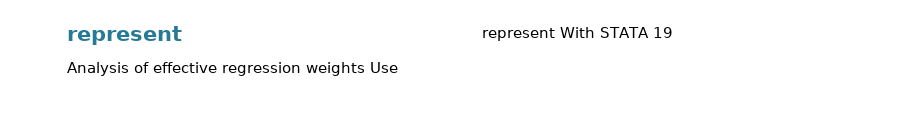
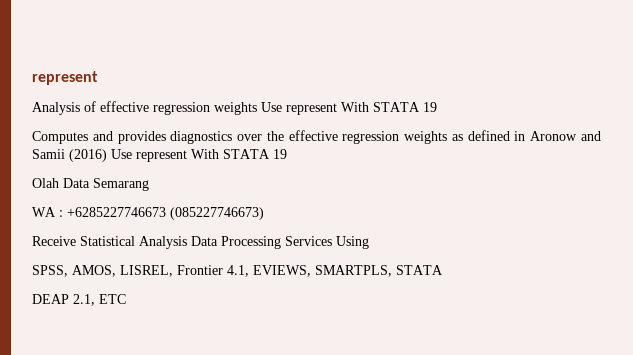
(673, 32) none -> [32,130,601,144] [32,149,287,162] [32,178,149,191] [32,207,264,220] [32,236,369,249] [32,265,443,277] [32,294,126,306] // Computes and provides diagnostics over the effective regression weights as defined in Aronow and Samii (2016) Use represent With STATA 19 // Olah Data Semarang // WA : +6285227746673 (085227746673) // Receive Statistical Analysis Data Processing Services Using // SPSS, AMOS, LISREL, Frontier 4.1, EVIEWS, SMARTPLS, STATA // DEAP 2.1, ETC

